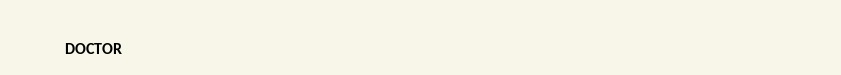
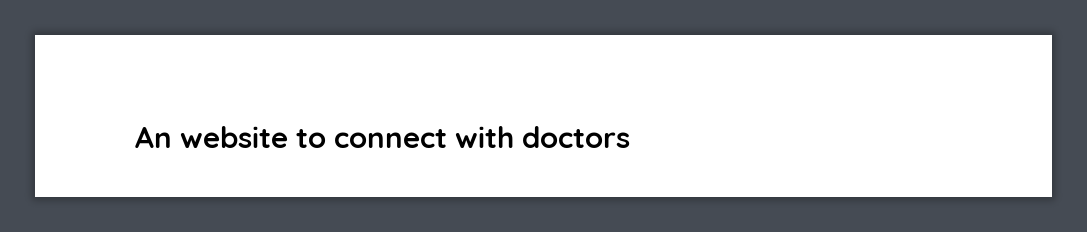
[65,43,122,54] DOCTOR -> [135,126,630,148] An website to connect with doctors

